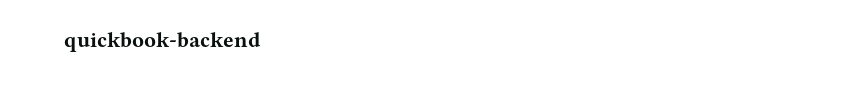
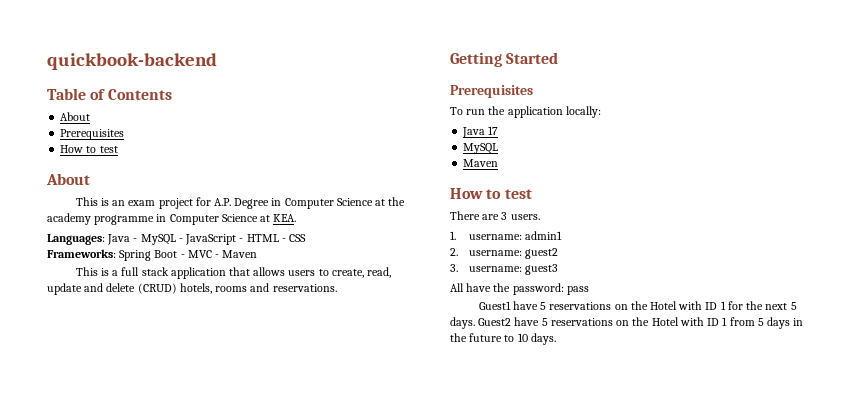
(261, 42) none -> [47,88,172,100] [60,112,91,121] [60,129,125,140] [60,145,118,153] [46,173,90,185] [75,197,406,209] [47,213,297,225] [47,234,307,245] [47,249,258,261] [75,267,392,279] [47,283,337,295] [450,52,559,67] [450,85,533,98] [450,106,601,118] [462,126,499,138] [463,143,499,154] [463,159,499,167] [450,188,532,199] [450,211,540,220] [450,231,562,240] [450,248,558,259] [450,264,558,275] [450,283,589,295] [478,301,797,310] [450,317,804,329] [450,333,556,345] // Table of Contents // About // Prerequisites // How to test // About // This is an exam project for A.P. Degree in Computer Science at the academy programme in Computer Science at KEA. // Languages: Java - MySQL - JavaScript - HTML - CSS // Frameworks: Spring Boot - MVC - Maven // This is a full stack application that allows users to create, read, update and delete (CRUD) hotels, rooms and reservations. // Getting Started // Prerequisites // To run the application locally: // Java 17 // MySQL // Maven // How to test // There are 3 users. // 1. username: admin1 // 2. username: guest2 // 3. username: guest3 // All have the password: pass // Guest1 have 5 reservations on the Hotel with ID 1 for the next 5 days. Guest2 have 5 reservations on the Hotel with ID 1 from 5 days in the future to 10 days.

